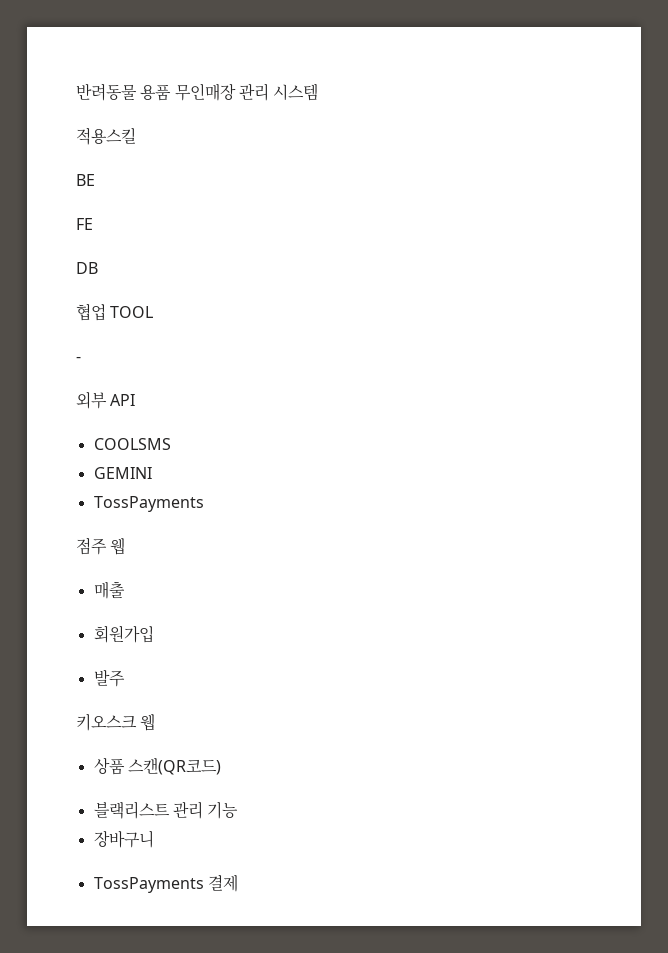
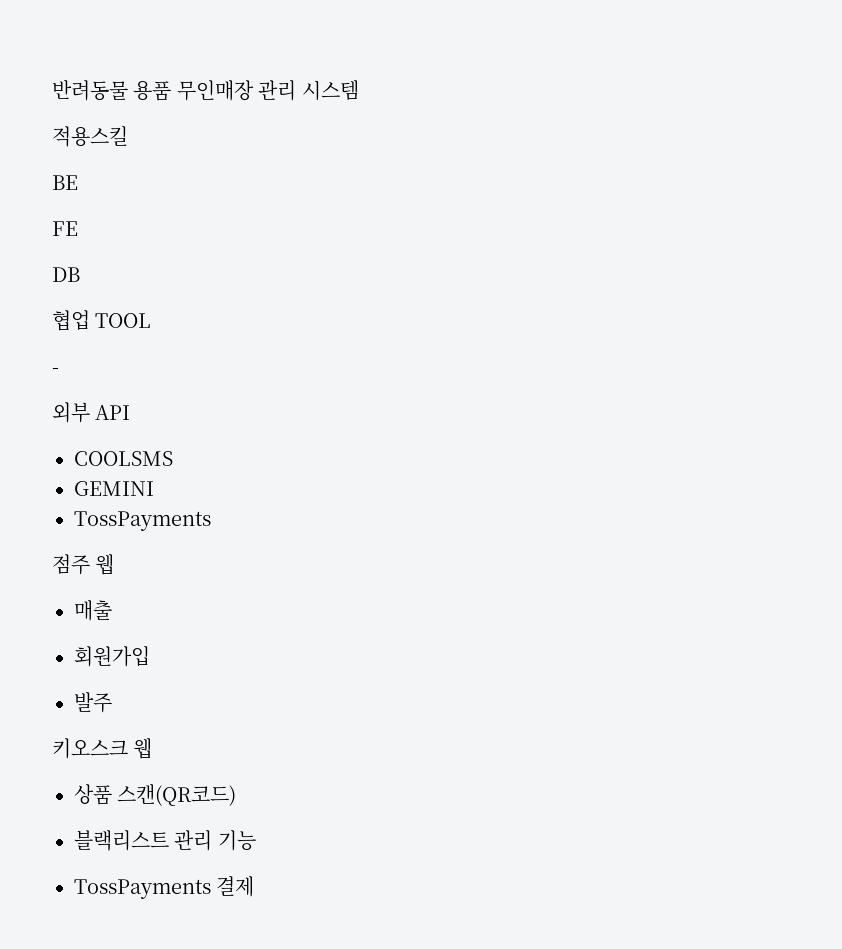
[93,830,154,848] // 장바구니 -> (256, 840) none

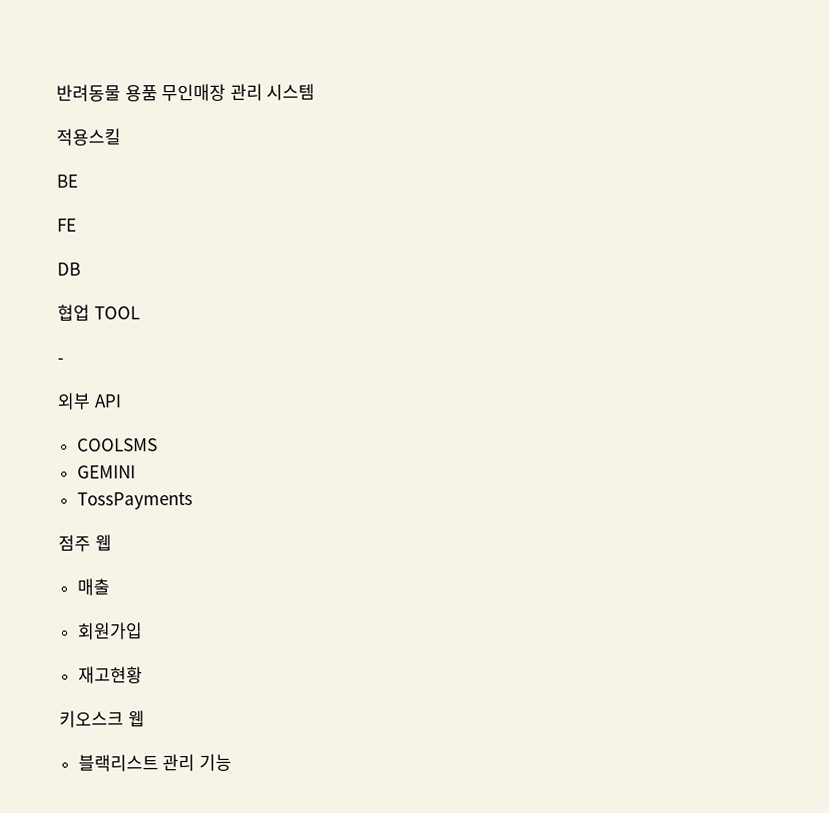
[74,692,112,713] 발주 -> [77,666,143,684] 재고현황
[74,784,237,806] // 상품 스캔(QR코드) -> (145, 719) none
[74,876,255,899] // TossPayments 결제 -> (232, 762) none

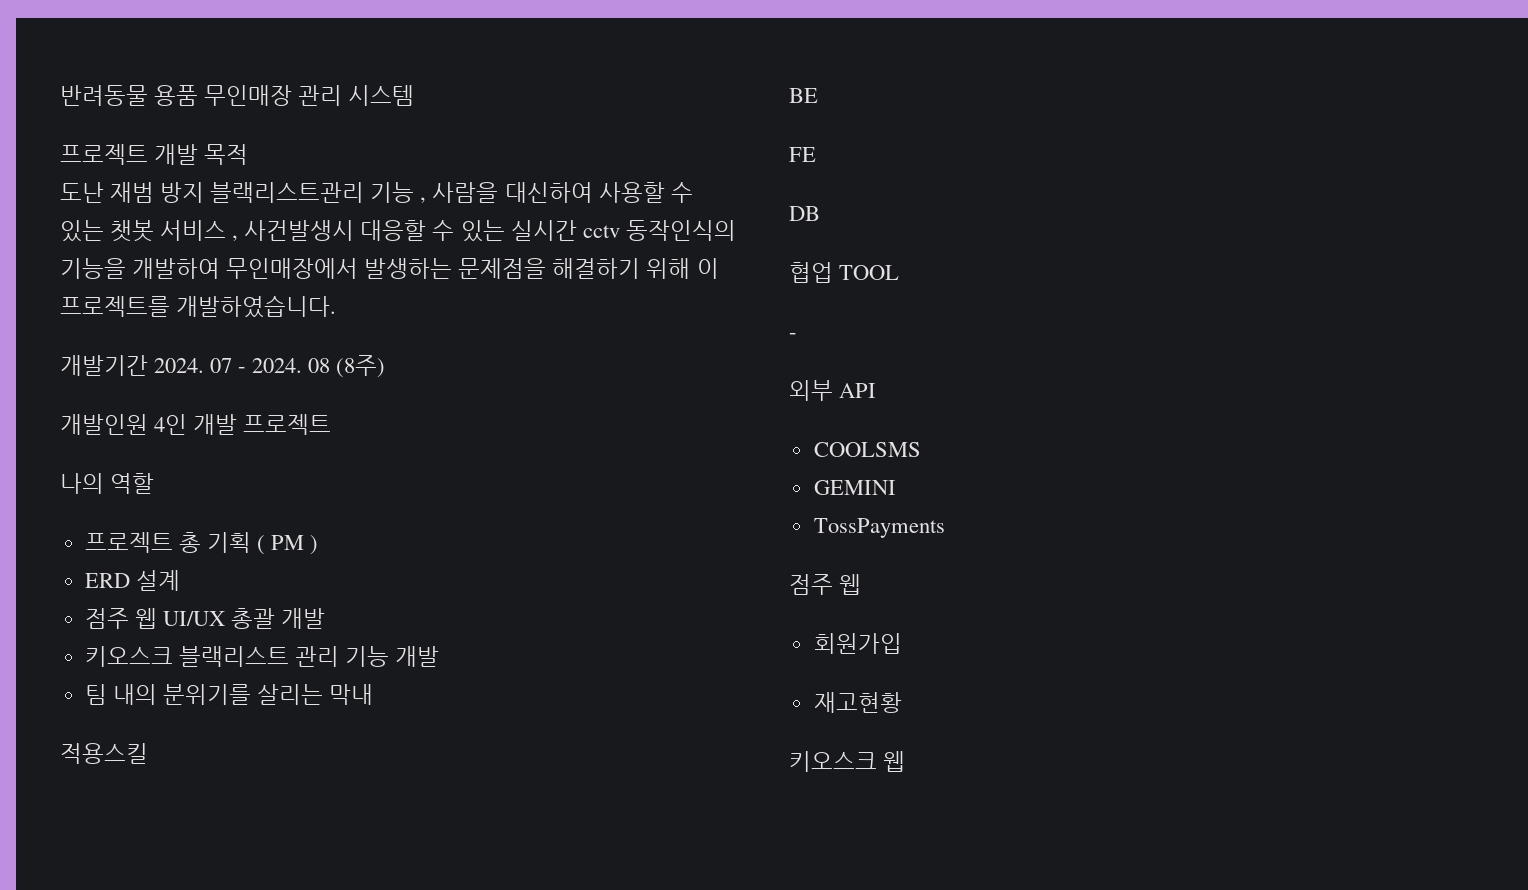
(316, 92) none -> [60,144,249,165] [60,182,693,204] [60,220,736,242] [60,258,719,279] [60,295,337,318] [60,355,386,378] [60,414,332,435] [60,473,155,494] [84,532,319,555] [84,570,180,591] [84,608,326,629] [84,646,440,667] [84,684,374,705] // 프로젝트 개발 목적 // 도난 재범 방지 블랙리스트관리 기능 , 사람을 대신하여 사용할 수 있는 챗봇 서비스 , 사건발생시 대응할 수 있는 실시간 cctv 동작인식의 기능을 개발하여 무인매장에서 발생하는 문제점을 해결하기 위해 이 프로젝트를 개발하였습니다. // 개발기간 2024. 07 - 2024. 08 (8주) // 개발인원 4인 개발 프로젝트 // 나의 역할 // 프로젝트 총 기획 ( PM ) // ERD 설계 // 점주 웹 UI/UX 총괄 개발 // 키오스크 블랙리스트 관리 기능 개발 // 팀 내의 분위기를 살리는 막내
[76,578,110,596] // 매출 -> (862, 584) none
[77,753,232,772] // 블랙리스트 관리 기능 -> (906, 761) none

